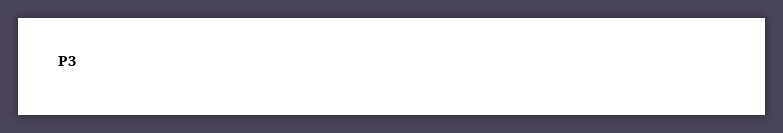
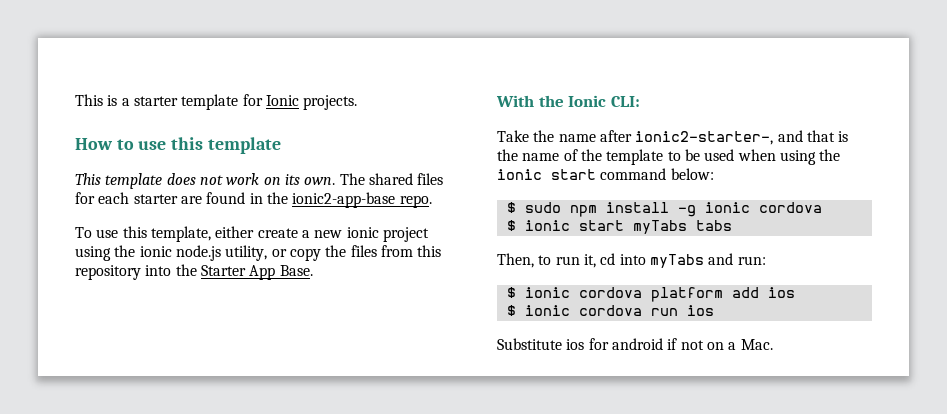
[58,56,76,66] P3 -> [75,94,358,110] [75,137,281,154] [75,173,444,189] [75,192,432,208] [75,226,429,242] [75,245,442,261] [75,264,313,280] [496,95,640,107] [497,130,849,145] [497,149,841,165] [497,168,714,180] [506,202,822,217] [506,220,732,234] [497,253,766,268] [506,287,795,302] [506,305,714,316] [497,338,773,350] This is a starter template for Ionic projects. // How to use this template // This template does not work on its own. The shared files for each starter are found in the ionic2-app-base repo. // To use this template, either create a new ionic project using the ionic node.js utility, or copy the files from this repository into the Starter App Base. // With the Ionic CLI: // Take the name after ionic2-starter-, and that is the name of the template to be used when using the ionic start command below: // $ sudo npm install -g ionic cordova // $ ionic start myTabs tabs // Then, to run it, cd into myTabs and run: // $ ionic cordova platform add ios // $ ionic cordova run ios // Substitute ios for android if not on a Mac.

